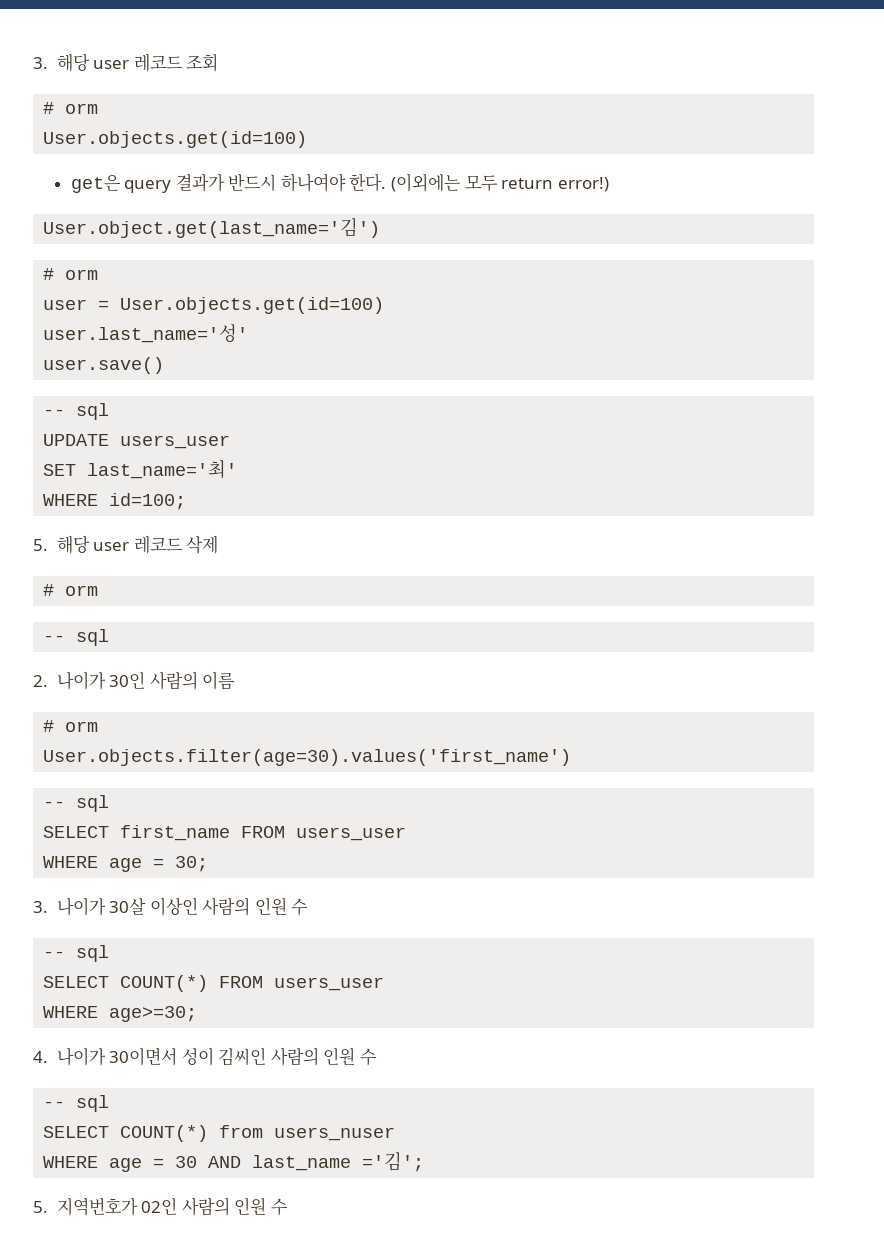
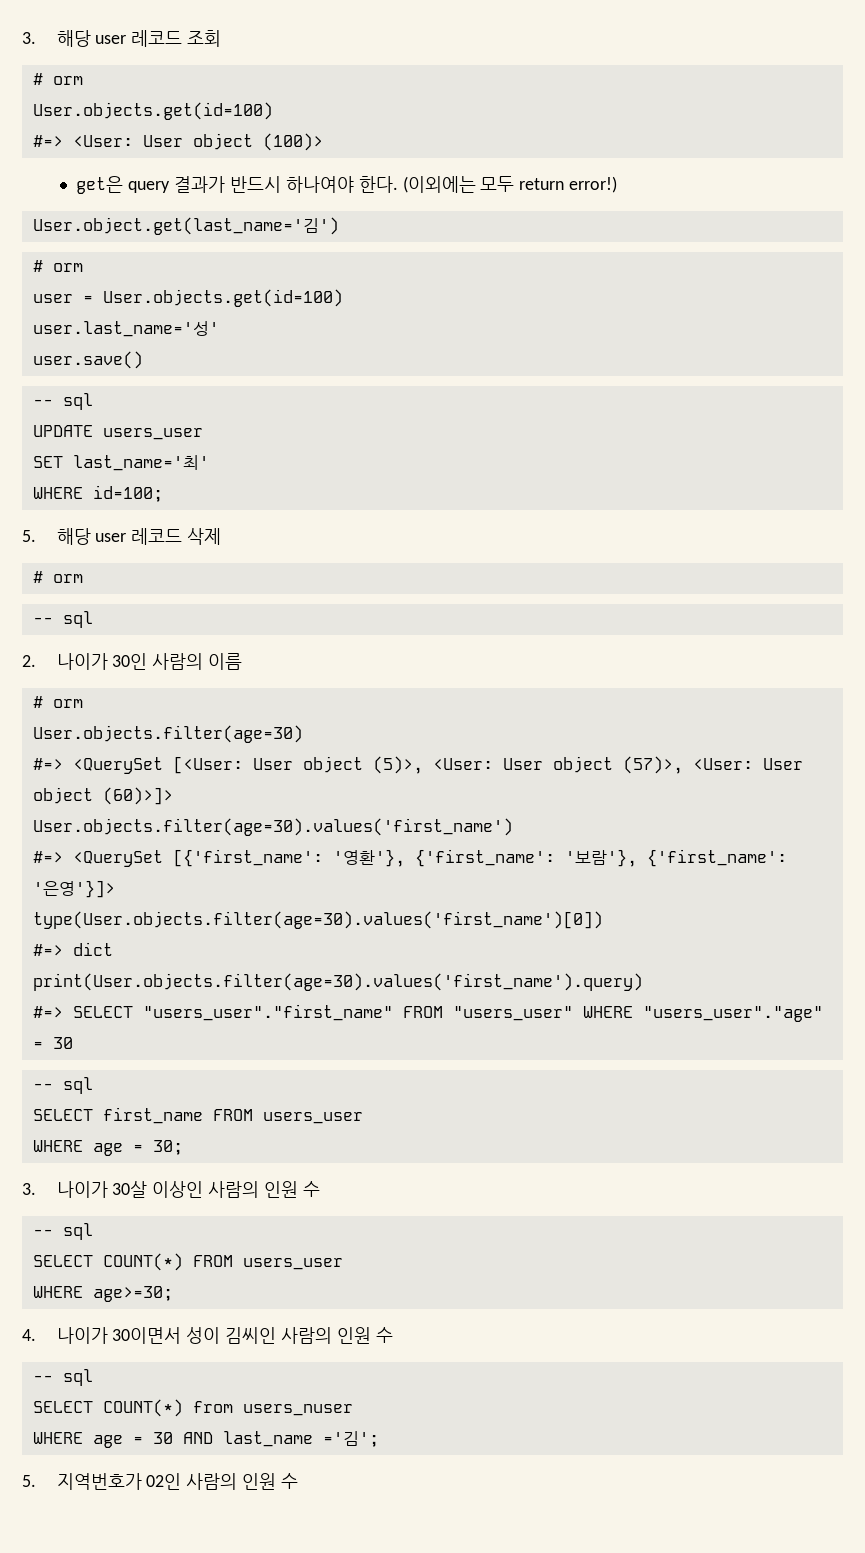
(308, 139) none -> [32,133,323,151] // #=> <User: User object (100)>
[43,749,572,766] User.objects.filter(age=30).values('first_name') -> [32,725,303,743] [32,756,803,774] [32,787,173,805] [32,818,513,836] [32,849,787,867] [32,880,115,898] [32,911,603,929] [32,942,113,956] [32,973,643,991] [32,1004,823,1022] [32,1037,73,1049] User.objects.filter(age=30) // #=> <QuerySet [<User: User object (5)>, <User: User object (57)>, <User: User object (60)>]> // User.objects.filter(age=30).values('first_name') // #=> <QuerySet [{'first_name': '영환'}, {'first_name': '보람'}, {'first_name': '은영'}]> // type(User.objects.filter(age=30).values('first_name')[0]) // #=> dict // print(User.objects.filter(age=30).values('first_name').query) // #=> SELECT "users_user"."first_name" FROM "users_user" WHERE "users_user"."age" = 30

